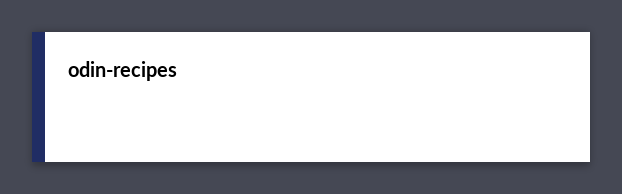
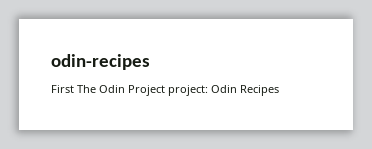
(177, 71) none -> [51,85,279,96] // First The Odin Project project: Odin Recipes

